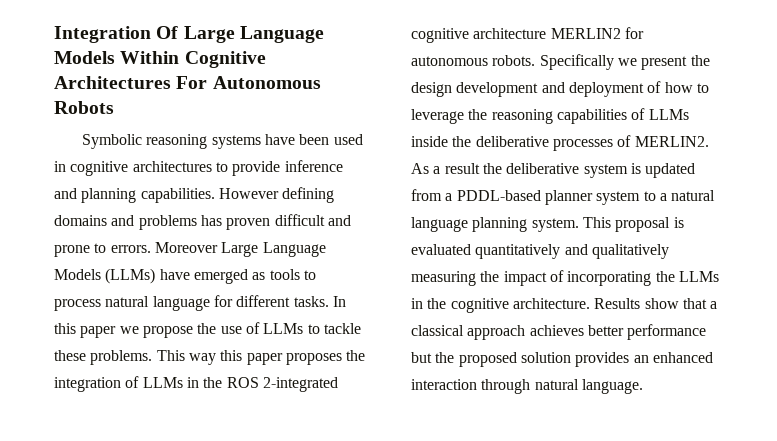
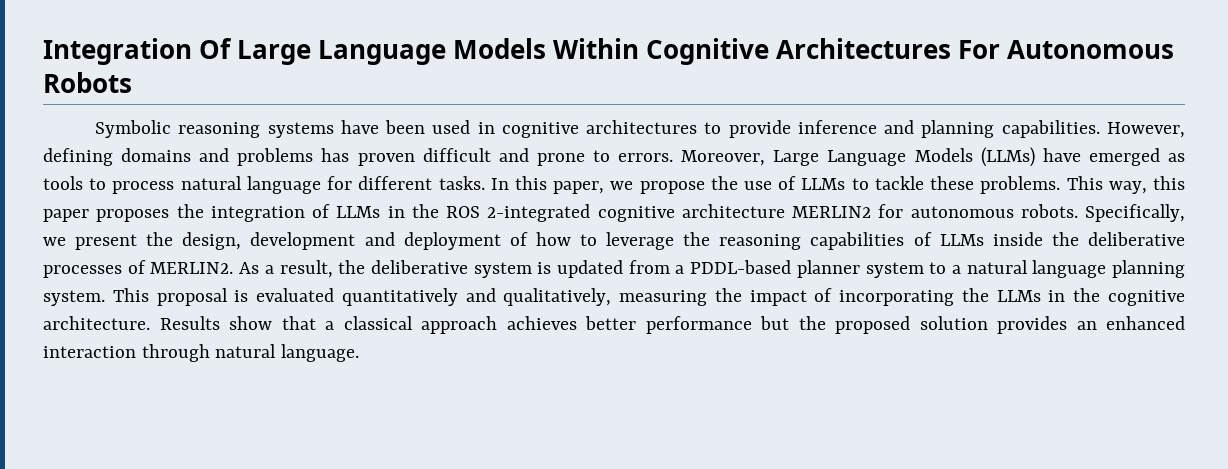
[218,188,279,199] However -> [1106,122,1185,138] However,
[154,242,218,253] Moreover -> [681,150,766,166] Moreover,
[80,326,117,338] paper -> [553,181,605,194] paper,
[188,353,216,365] way -> [1108,181,1147,194] way,
[539,54,614,70] Specifically -> [1085,204,1185,222] Specifically,
[411,82,452,97] design -> [182,232,242,250] design,
[444,163,480,174] result -> [279,260,333,278] result,
[591,244,669,259] qualitatively -> [503,288,612,306] qualitatively,

